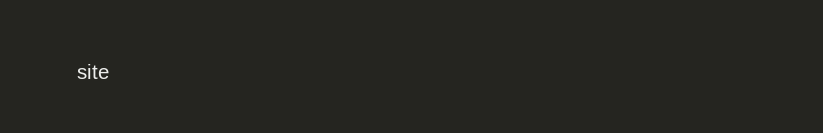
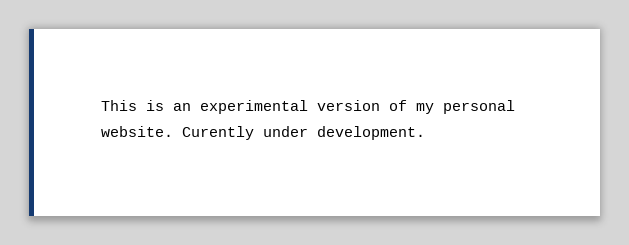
[77,64,109,79] site -> [101,100,515,114] [101,126,425,140] This is an experimental version of my personal website. Curently under development.

